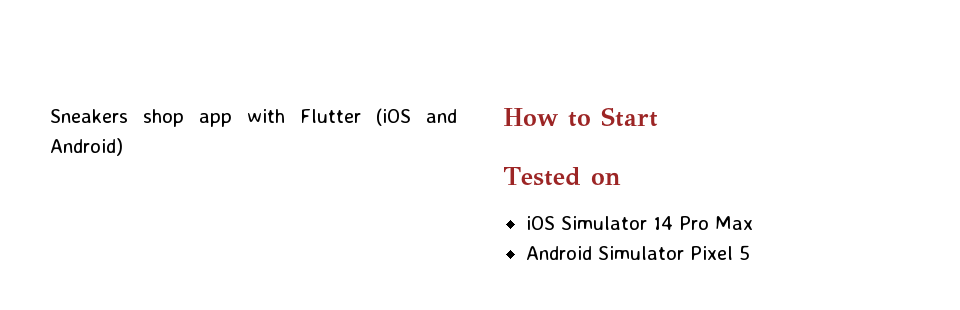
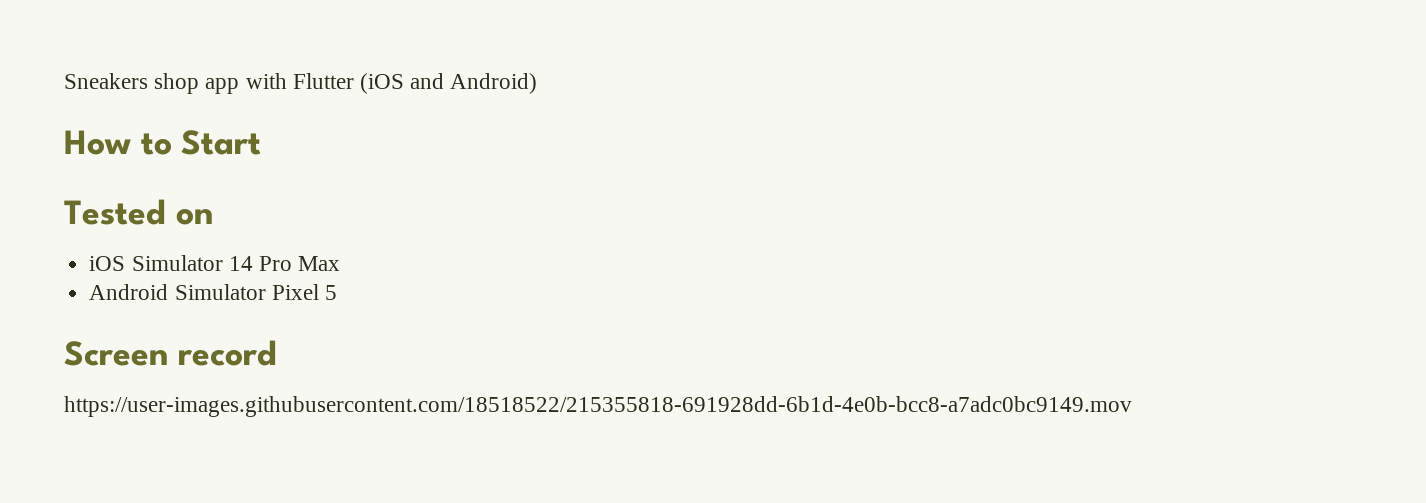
(750, 252) none -> [64,340,277,366] [64,396,1132,417] // Screen record // https://user-images.githubusercontent.com/18518522/215355818-691928dd-6b1d-4e0b-bcc8-a7adc0bc9149.mov

